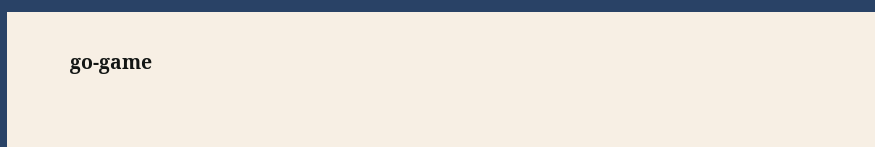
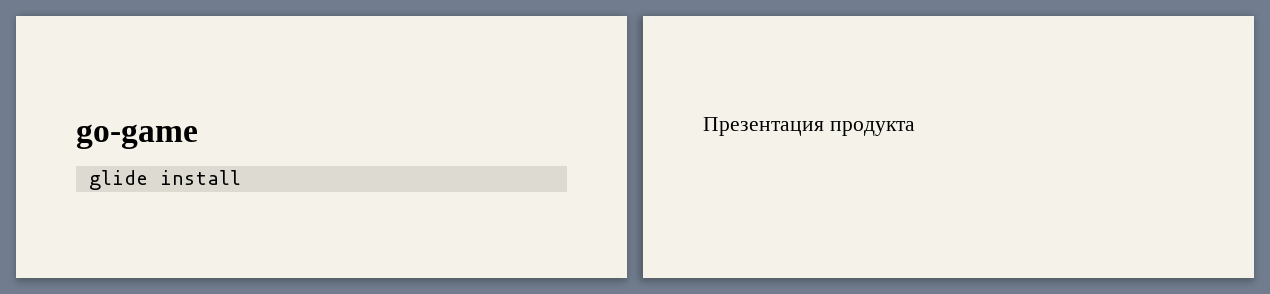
(152, 65) none -> [88,170,241,190] [703,117,915,136] // glide install // Презентация продукта

